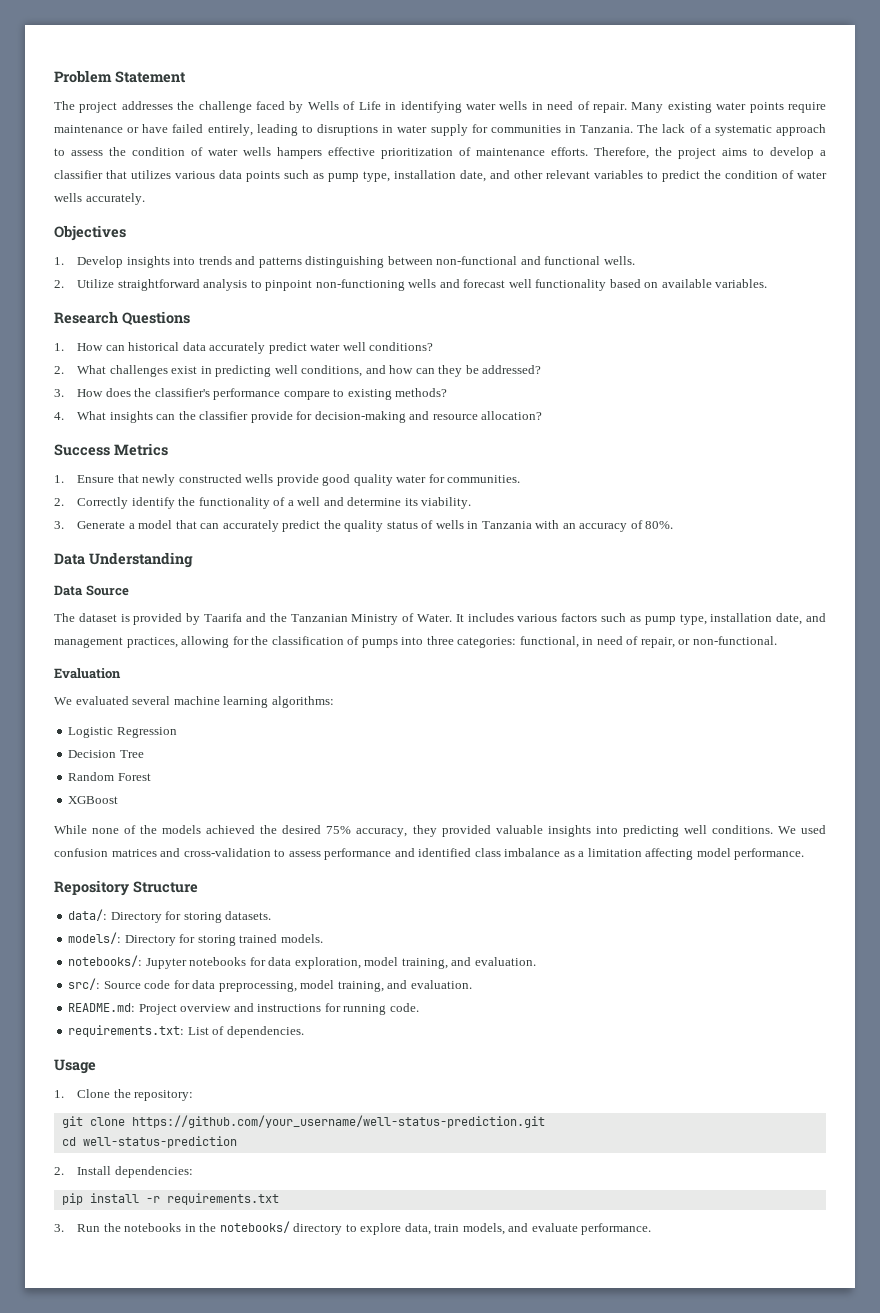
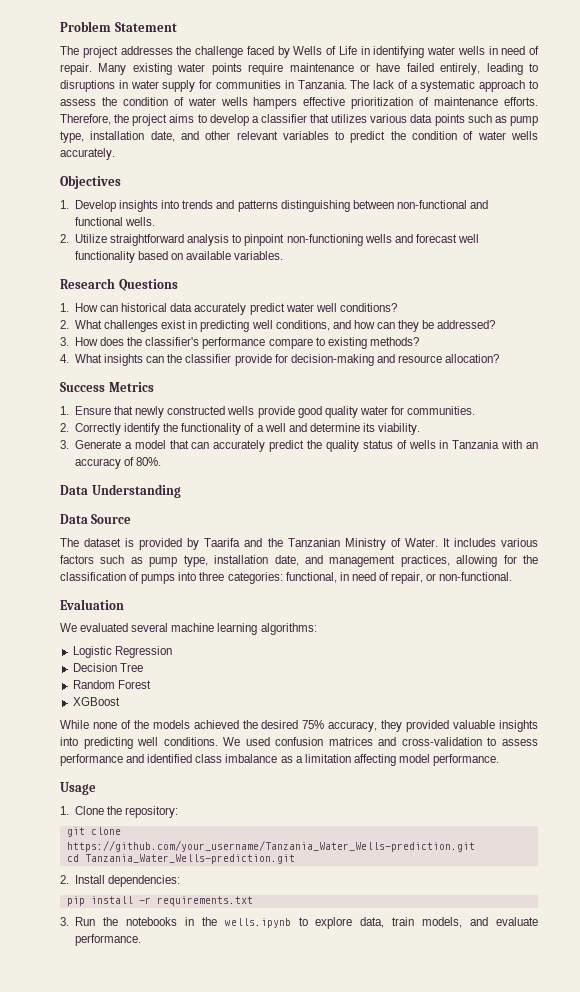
[54,880,198,896] [68,909,272,923] [68,932,323,946] [68,955,536,969] [68,978,472,992] [68,1003,419,1015] [68,1025,304,1038] // Repository Structure // data/: Directory for storing datasets. // models/: Directory for storing trained models. // notebooks/: Jupyter notebooks for data exploration, model training, and evaluation. // src/: Source code for data preprocessing, model training, and evaluation. // README.md: Project overview and instructions for running code. // requirements.txt: List of dependencies. -> (500, 760) none
[131,1115,545,1128] https://github.com/your_username/well-status-prediction.git -> [66,840,475,852] https://github.com/your_username/Tanzania_Water_Wells-prediction.git
[82,1136,237,1148] well-status-prediction -> [84,854,295,864] Tanzania_Water_Wells-prediction.git
[219,1221,343,1235] notebooks/ directory -> [224,918,291,928] wells.ipynb

